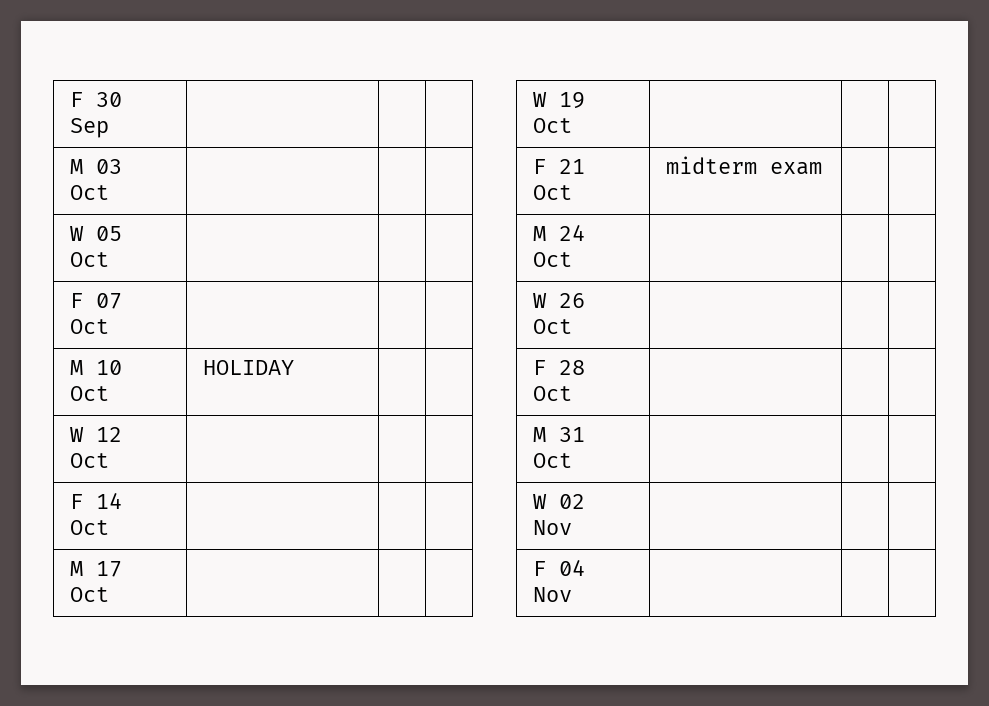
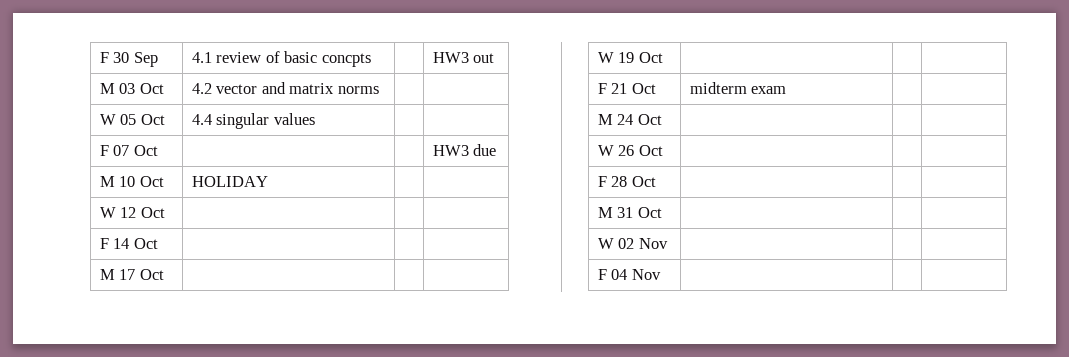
[70,159,123,174] [70,185,110,200] | | // M 03 Oct | -> [191,51,371,67] [432,52,495,63] [99,83,164,94] [191,82,379,94] 4.1 review of basic concpts | | HW3 out // M 03 Oct | 4.2 vector and matrix norms
(110, 259) none -> [191,113,315,129] 4.4 singular values
(110, 326) none -> [432,144,497,156] HW3 due

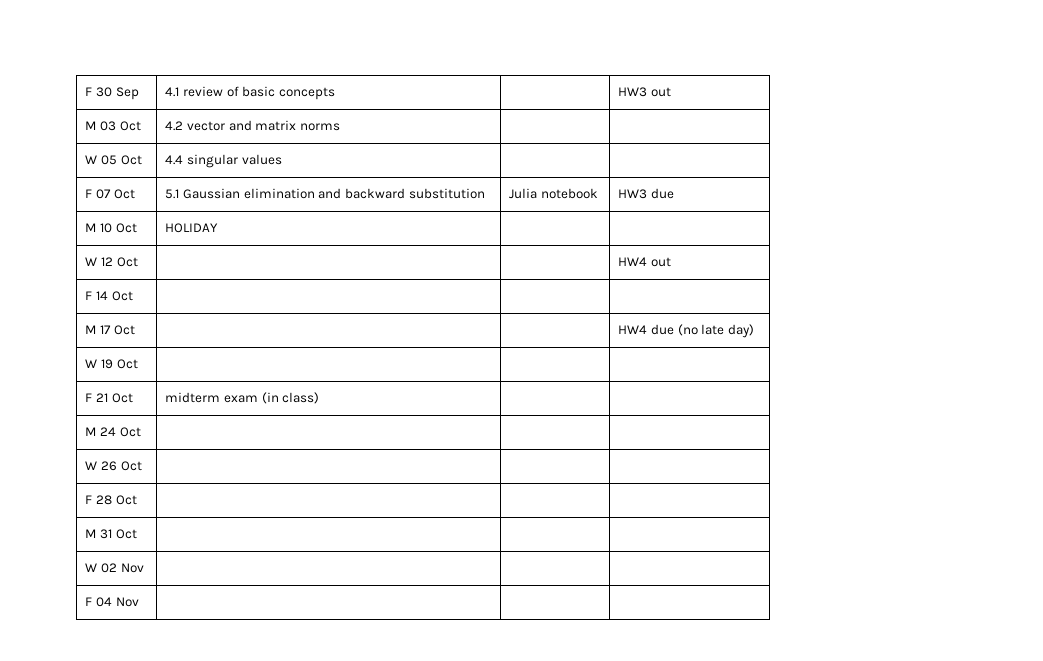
[321,53,371,67] concpts -> [278,87,335,100] concepts
(158, 150) | -> [165,188,485,199] [509,188,598,199] 5.1 Gaussian elimination and backward substitution | Julia notebook
(165, 212) none -> [618,257,671,267] HW4 out
(164, 274) none -> [618,324,754,338] HW4 due (no late day)
(787, 90) none -> [261,392,320,404] (in class)

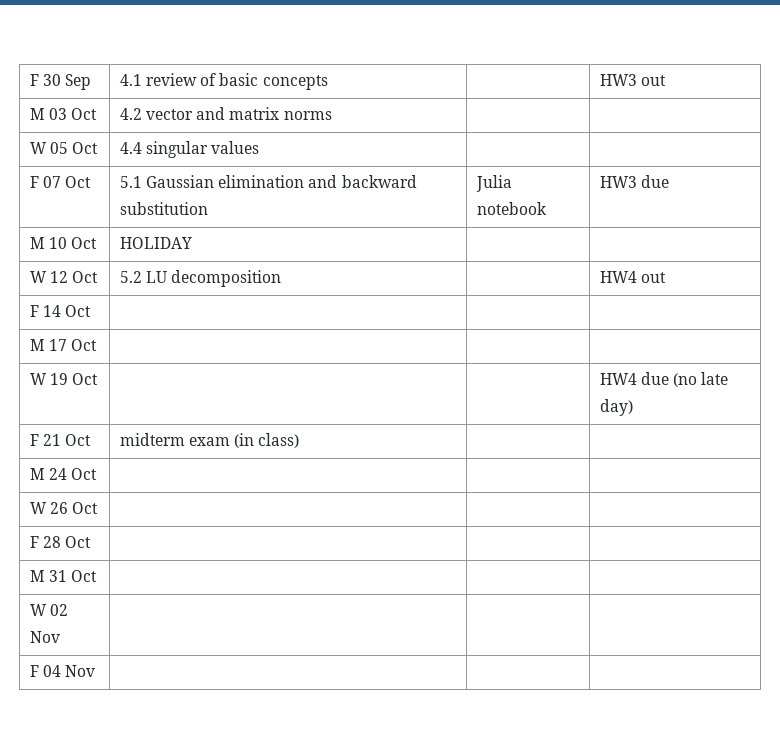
(138, 262) none -> [119,270,282,287] 5.2 LU decomposition
[618,324,754,338] [85,359,138,369] HW4 due (no late day) // W 19 Oct | | | -> [29,373,99,385] [599,372,729,387] [599,399,633,416] // W 19 Oct | | | HW4 due (no late day)

